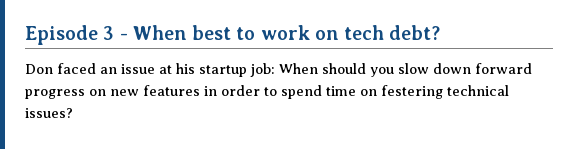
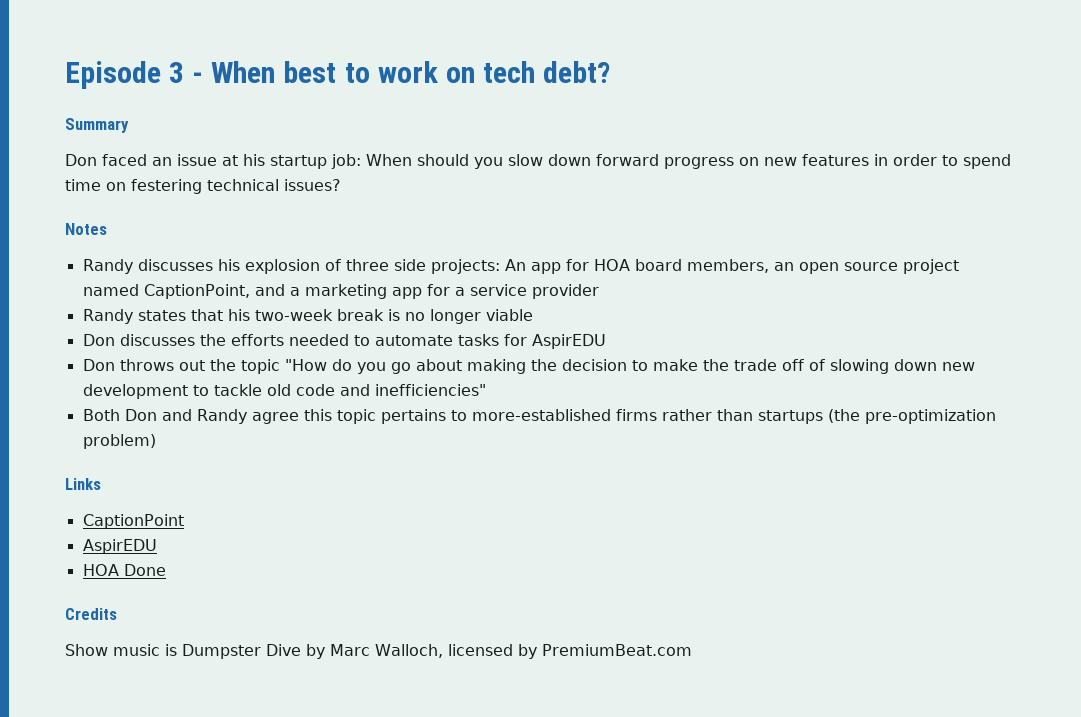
(441, 32) none -> [65,118,129,133] // Summary
(73, 113) none -> [65,223,107,235] [82,259,959,274] [82,284,599,299] [82,309,533,324] [82,334,606,349] [82,359,975,374] [82,384,486,399] [82,409,996,424] [82,434,156,449] [65,478,101,490] [82,514,184,529] [82,539,157,554] [82,564,166,576] [65,608,117,620] [65,644,692,659] // Notes // Randy discusses his explosion of three side projects: An app for HOA board members, an open source project named CaptionPoint, and a marketing app for a service provider // Randy states that his two-week break is no longer viable // Don discusses the efforts needed to automate tasks for AspirEDU // Don throws out the topic "How do you go about making the decision to make the trade off of slowing down new development to tackle old code and inefficiencies" // Both Don and Randy agree this topic pertains to more-established firms rather than startups (the pre-optimization problem) // Links // CaptionPoint // AspirEDU // HOA Done // Credits // Show music is Dumpster Dive by Marc Walloch, licensed by PremiumBeat.com

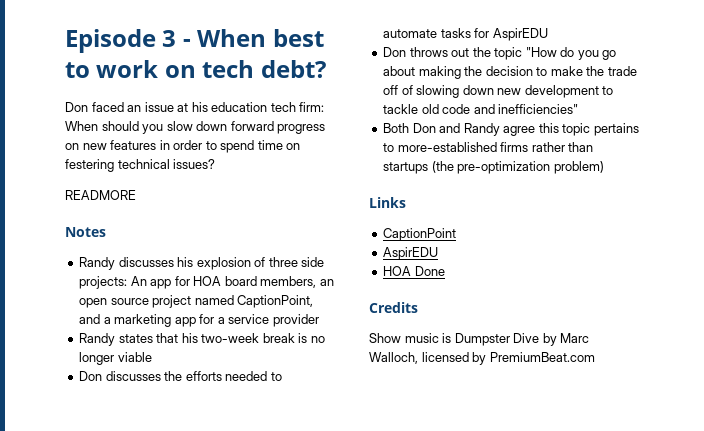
[65,118,129,133] // Summary -> (326, 69) none
[270,154,361,169] startup job: -> [211,102,325,112] education tech firm:
(341, 185) none -> [65,190,136,200] // READMORE

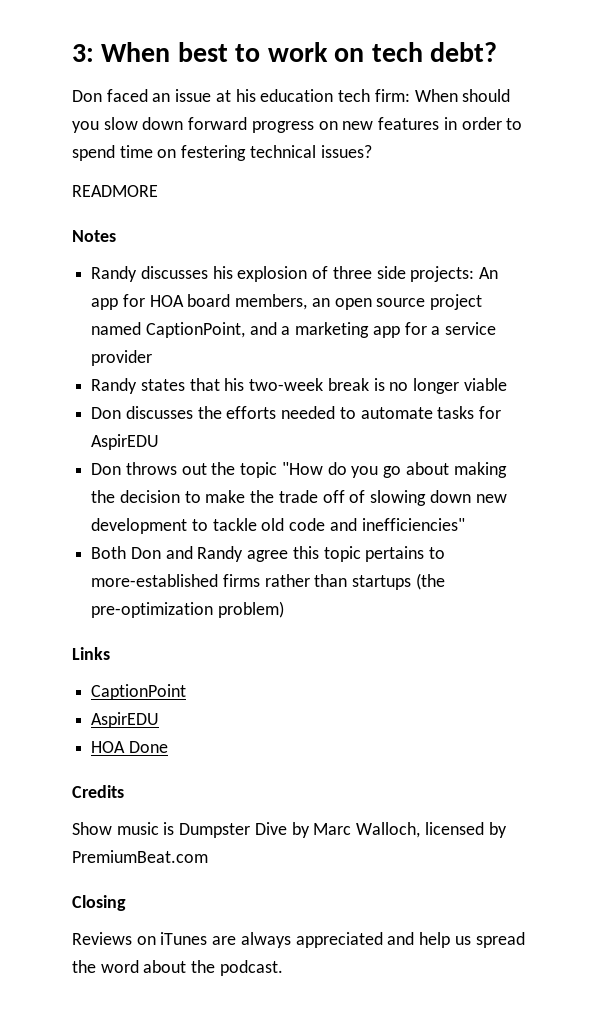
[65,29,191,53] Episode 3 - -> [72,44,94,62] 3:
(595, 357) none -> [72,895,126,911] [72,932,525,948] [72,960,283,976] // Closing // Reviews on iTunes are always appreciated and help us spread the word about the podcast.

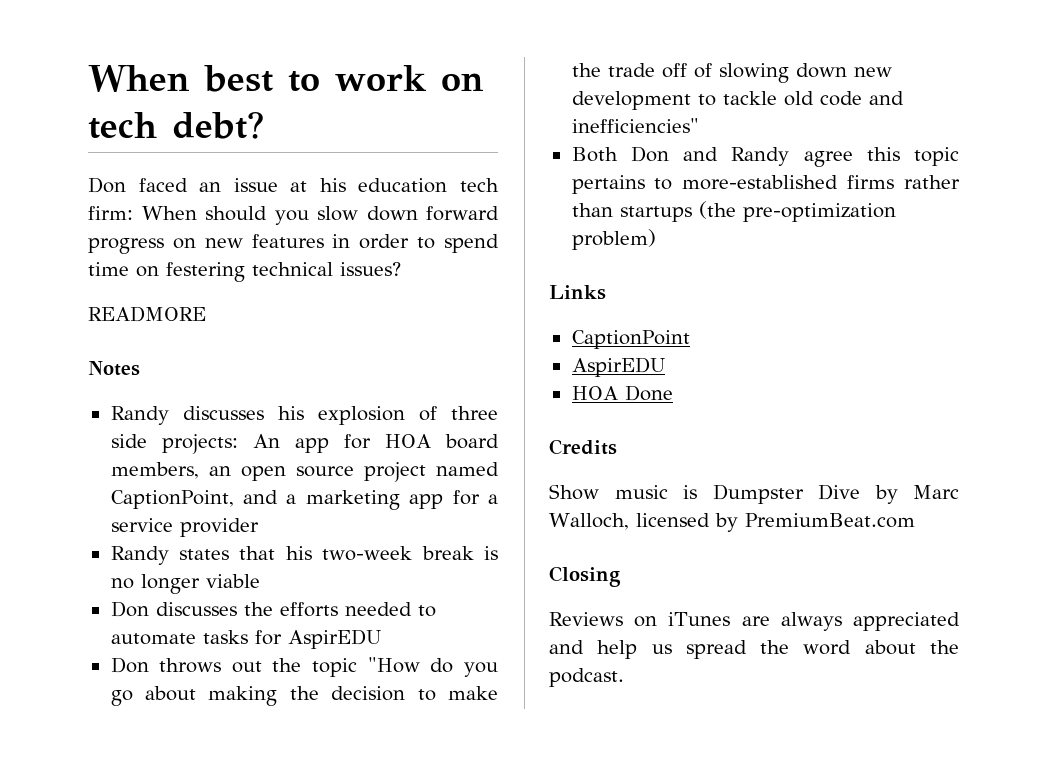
[72,44,94,62] 3: -> (88, 78) none

